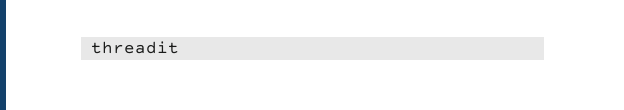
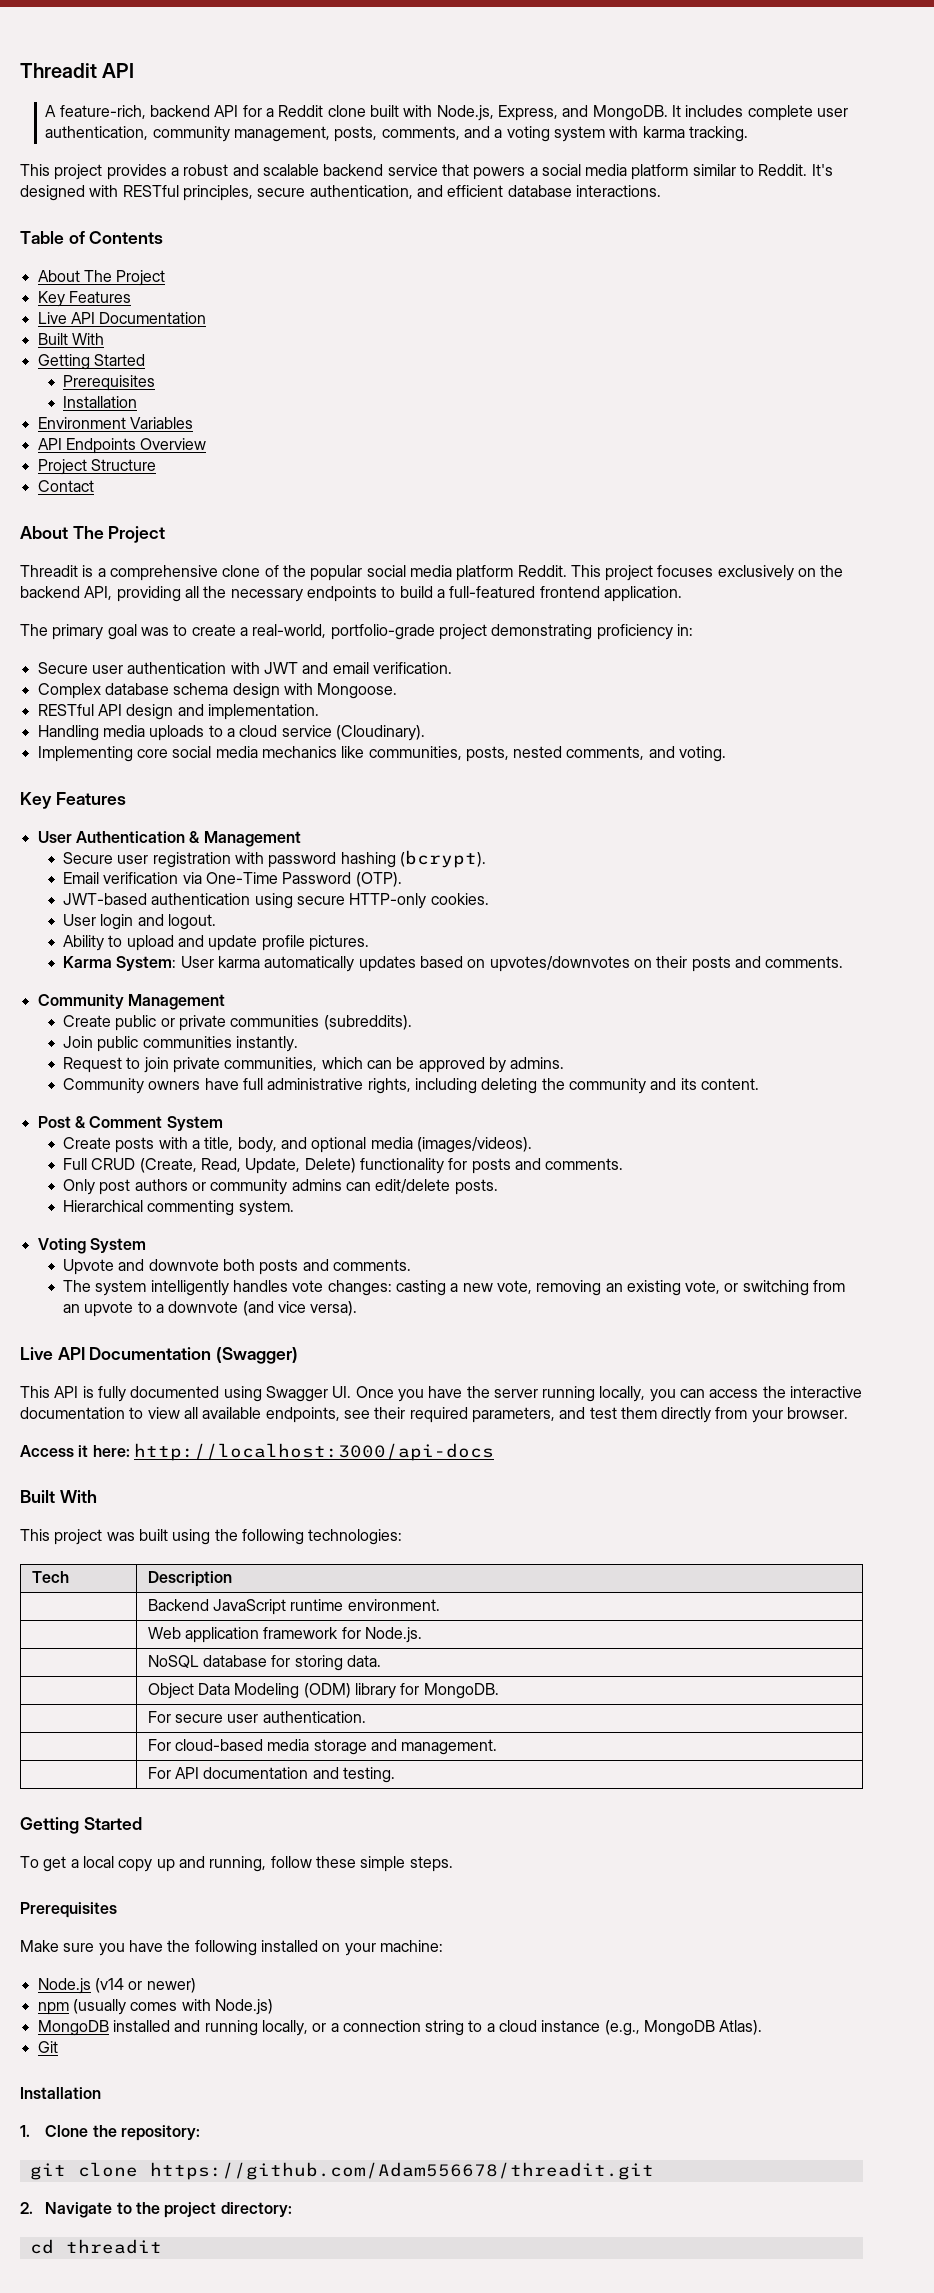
(90, 47) none -> [20,63,135,78] [45,105,848,121] [45,126,748,142] [20,164,833,180] [20,185,661,201] [20,231,164,244] [37,270,166,286] [37,291,131,307] [37,312,207,324] [37,333,104,345] [37,354,145,370] [62,375,155,391] [62,396,137,408] [37,417,193,429] [37,438,207,454] [37,459,156,475] [37,480,94,492] [20,526,166,543] [20,565,844,581] [20,586,682,602] [20,624,693,640] [37,662,452,674] [37,683,398,699] [37,704,319,720] [37,725,425,741] [37,746,727,762] [20,792,126,809] [37,831,301,847] [62,850,486,868] [62,872,402,887] [62,893,489,909] [62,914,216,930] [62,935,369,951] [62,956,844,972] [37,994,225,1010] [62,1015,412,1031] [62,1036,298,1052] [62,1057,565,1073] [62,1078,759,1094] [37,1116,223,1131] [62,1137,532,1153] [62,1158,624,1174] [62,1179,498,1195] [62,1200,294,1216] [37,1238,146,1254] [62,1259,411,1275] [62,1280,846,1296] [62,1301,358,1317] [20,1347,299,1364] [20,1386,863,1402] [20,1407,849,1423] [20,1443,494,1461] [20,1490,97,1503] [20,1529,403,1545] [31,1571,69,1583] [147,1571,232,1587] [147,1599,440,1615] [147,1627,423,1643] [147,1655,382,1671] [147,1683,499,1699] [147,1711,366,1723] [147,1739,498,1755] [147,1767,396,1783] [20,1817,142,1834] [20,1856,453,1872] [20,1902,117,1918] [20,1940,443,1956] [37,1978,196,1994] [37,1999,273,2015] [37,2020,763,2036] [37,2041,58,2053] [20,2087,101,2099] [20,2125,201,2141] [29,2162,654,2180] [20,2202,292,2218] [29,2239,54,2254] Threadit API // A feature-rich, backend API for a Reddit clone built with Node.js, Express, and MongoDB. It includes complete user authentication, community management, posts, comments, and a voting system with karma tracking. // This project provides a robust and scalable backend service that powers a social media platform similar to Reddit. It's designed with RESTful principles, secure authentication, and efficient database interactions. // Table of Contents // About The Project // Key Features // Live API Documentation // Built With // Getting Started // Prerequisites // Installation // Environment Variables // API Endpoints Overview // Project Structure // Contact // About The Project // Threadit is a comprehensive clone of the popular social media platform Reddit. This project focuses exclusively on the backend API, providing all the necessary endpoints to build a full-featured frontend application. // The primary goal was to create a real-world, portfolio-grade project demonstrating proficiency in: // Secure user authentication with JWT and email verification. // Complex database schema design with Mongoose. // RESTful API design and implementation. // Handling media uploads to a cloud service (Cloudinary). // Implementing core social media mechanics like communities, posts, nested comments, and voting. // Key Features // User Authentication & Management // Secure user registration with password hashing (bcrypt). // Email verification via One-Time Password (OTP). // JWT-based authentication using secure HTTP-only cookies. // User login and logout. // Ability to upload and update profile pictures. // Karma System: User karma automatically updates based on upvotes/downvotes on their posts and comments. // Community Management // Create public or private communities (subreddits). // Join public communities instantly. // Request to join private communities, which can be approved by admins. // Community owners have full administrative rights, including deleting the community and its content. // Post & Comment System // Create posts with a title, body, and optional media (images/videos). // Full CRUD (Create, Read, Update, Delete) functionality for posts and comments. // Only post authors or community admins can edit/delete posts. // Hierarchical commenting system. // Voting System // Upvote and downvote both posts and comments. // The system intelligently handles vote changes: casting a new vote, removing an existing vote, or switching from an upvote to a downvote (and vice versa). // Live API Documentation (Swagger) // This API is fully documented using Swagger UI. Once you have the server running locally, you can access the interactive documentation to view all available endpoints, see their required parameters, and test them directly from your browser. // Access it here: http://localhost:3000/api-docs // Built With // This project was built using the following technologies: // Tech | Description // | Backend JavaScript runtime environment. // | Web application framework for Node.js. // | NoSQL database for storing data. // | Object Data Modeling (ODM) library for MongoDB. // | For secure user authentication. // | For cloud-based media storage and management. // | For API documentation and testing. // Getting Started // To get a local copy up and running, follow these simple steps. // Prerequisites // Make sure you have the following installed on your machine: // Node.js (v14 or newer) // npm (usually comes with Node.js) // MongoDB installed and running locally, or a connection string to a cloud instance (e.g., MongoDB Atlas). // Git // Installation // 1. Clone the repository: // git clone https://github.com/Adam556678/threadit.git // 2. Navigate to the project directory: // cd

